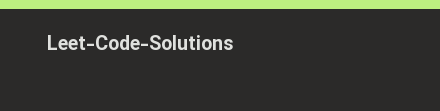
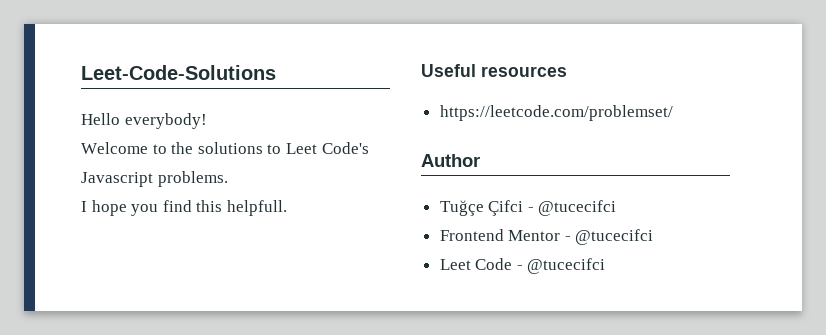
(233, 42) none -> [81,113,207,129] [81,142,369,154] [81,171,228,187] [81,200,287,216] [421,64,567,77] [439,105,673,121] [421,154,480,167] [439,200,617,216] [439,229,654,245] [439,258,606,274] // Hello everybody! // Welcome to the solutions to Leet Code's Javascript problems. // I hope you find this helpfull. // Useful resources // https://leetcode.com/problemset/ // Author // Tuğçe Çifci - @tucecifci // Frontend Mentor - @tucecifci // Leet Code - @tucecifci

